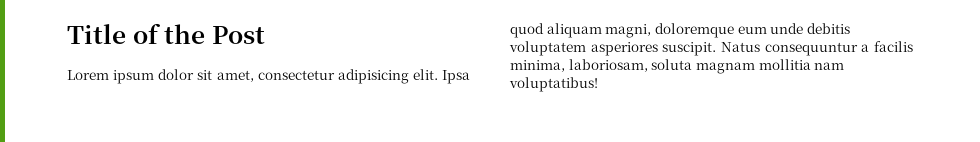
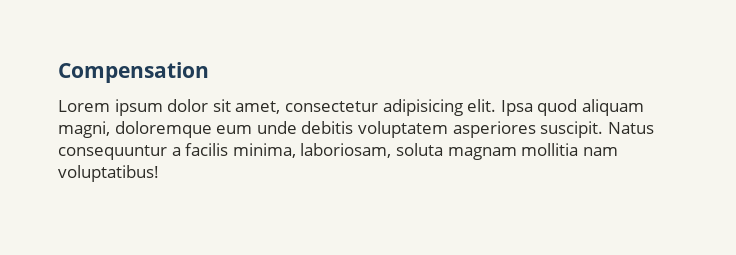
[67,23,265,44] Title of the Post -> [58,62,209,83] Compensation

